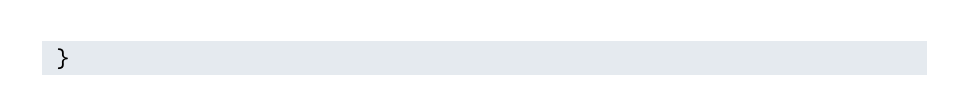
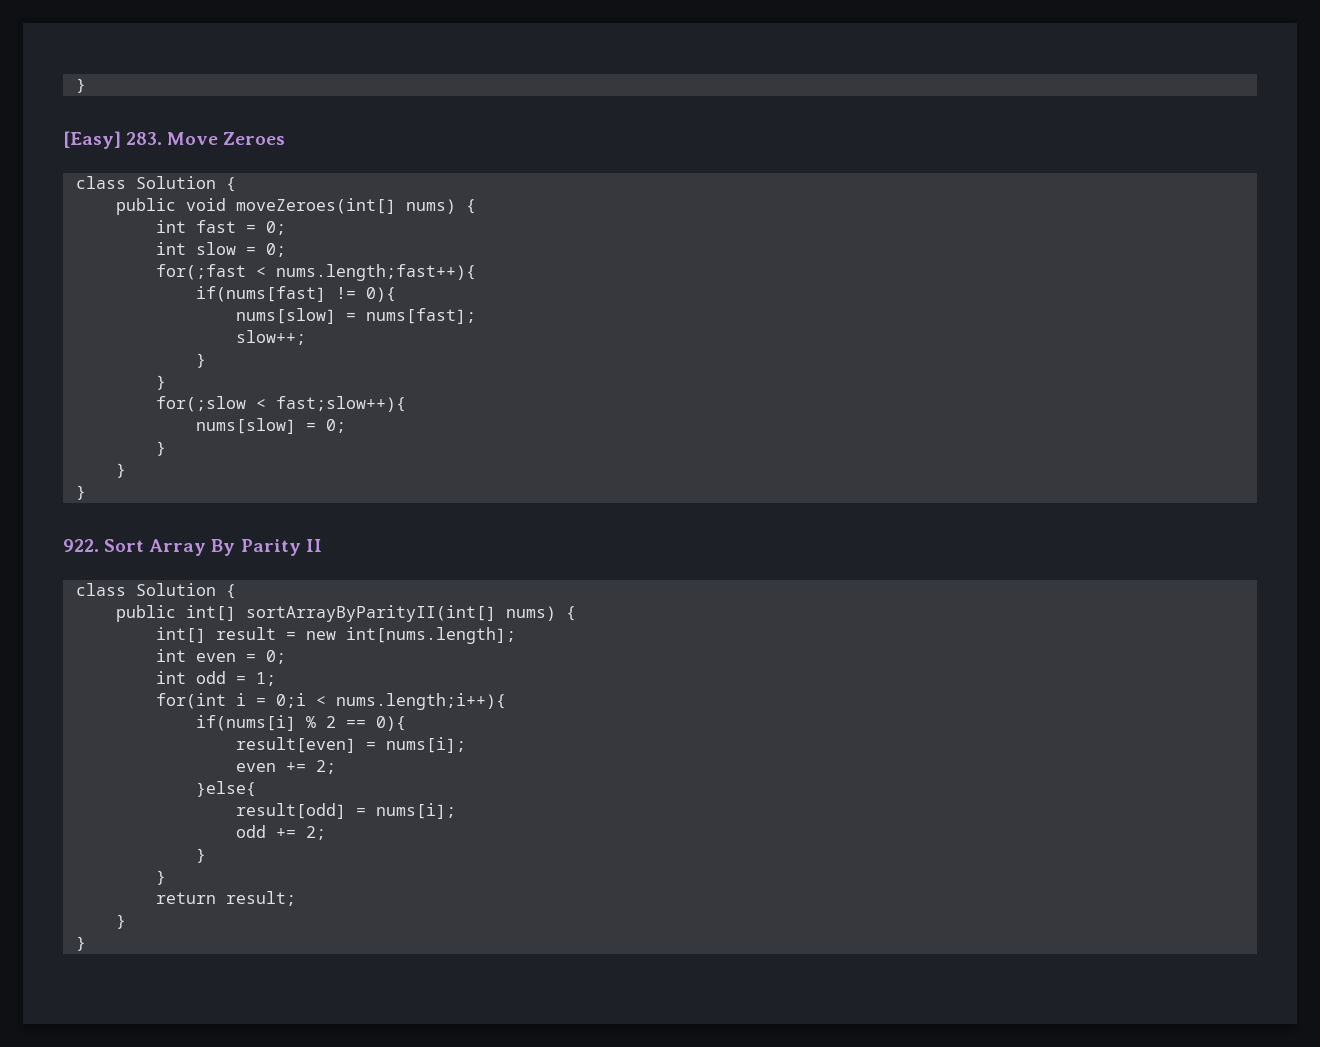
[54,48,70,70] } -> [75,78,86,93] [63,131,286,149] [75,176,236,192] [115,198,476,215] [155,220,286,235] [155,242,286,257] [155,264,476,281] [195,286,396,302] [235,308,476,324] [235,330,306,345] [195,353,206,368] [155,375,166,390] [155,396,406,412] [195,418,346,434] [155,441,166,456] [115,463,126,478] [75,485,86,500] [63,539,322,556] [75,583,236,599] [115,605,576,622] [155,627,516,644] [155,649,286,664] [155,671,276,686] [155,693,506,710] [195,715,406,731] [235,737,466,753] [235,760,336,774] [195,781,256,797] [235,803,456,819] [235,825,326,840] [195,848,206,863] [155,870,166,885] [155,891,296,906] [115,914,126,929] [75,936,86,951] } // [Easy] 283. Move Zeroes // class Solution { // public void moveZeroes(int[] nums) { // int fast = 0; // int slow = 0; // for(;fast < nums.length;fast++){ // if(nums[fast] != 0){ // nums[slow] = nums[fast]; // slow++; // } // } // for(;slow < fast;slow++){ // nums[slow] = 0; // } // } // } // 922. Sort Array By Parity II // class Solution { // public int[] sortArrayByParityII(int[] nums) { // int[] result = new int[nums.length]; // int even = 0; // int odd = 1; // for(int i = 0;i < nums.length;i++){ // if(nums[i] % 2 == 0){ // result[even] = nums[i]; // even += 2; // }else{ // result[odd] = nums[i]; // odd += 2; // } // } // return result; // } // }

